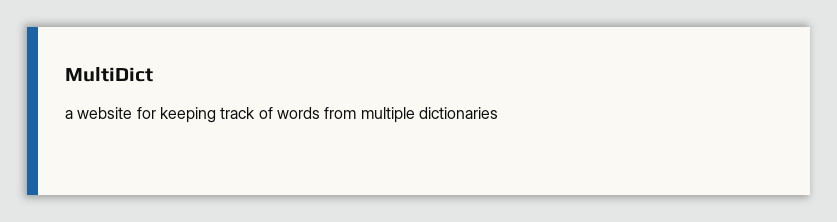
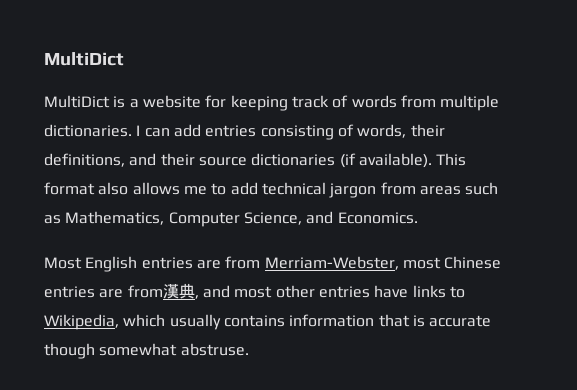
(153, 74) none -> [44,95,126,108] MultiDict is
[418,107,498,119] dictionaries -> [44,124,445,140] [44,153,467,168] [44,182,499,198] [44,211,418,227] [44,256,502,272] [44,283,465,299] [44,314,492,330] [44,343,249,359] dictionaries. I can add entries consisting of words, their definitions, and their source dictionaries (if available). This format also allows me to add technical jargon from areas such as Mathematics, Computer Science, and Economics. // Most English entries are from Merriam-Webster, most Chinese entries are from漢典, and most other entries have links to Wikipedia, which usually contains information that is accurate though somewhat abstruse.

